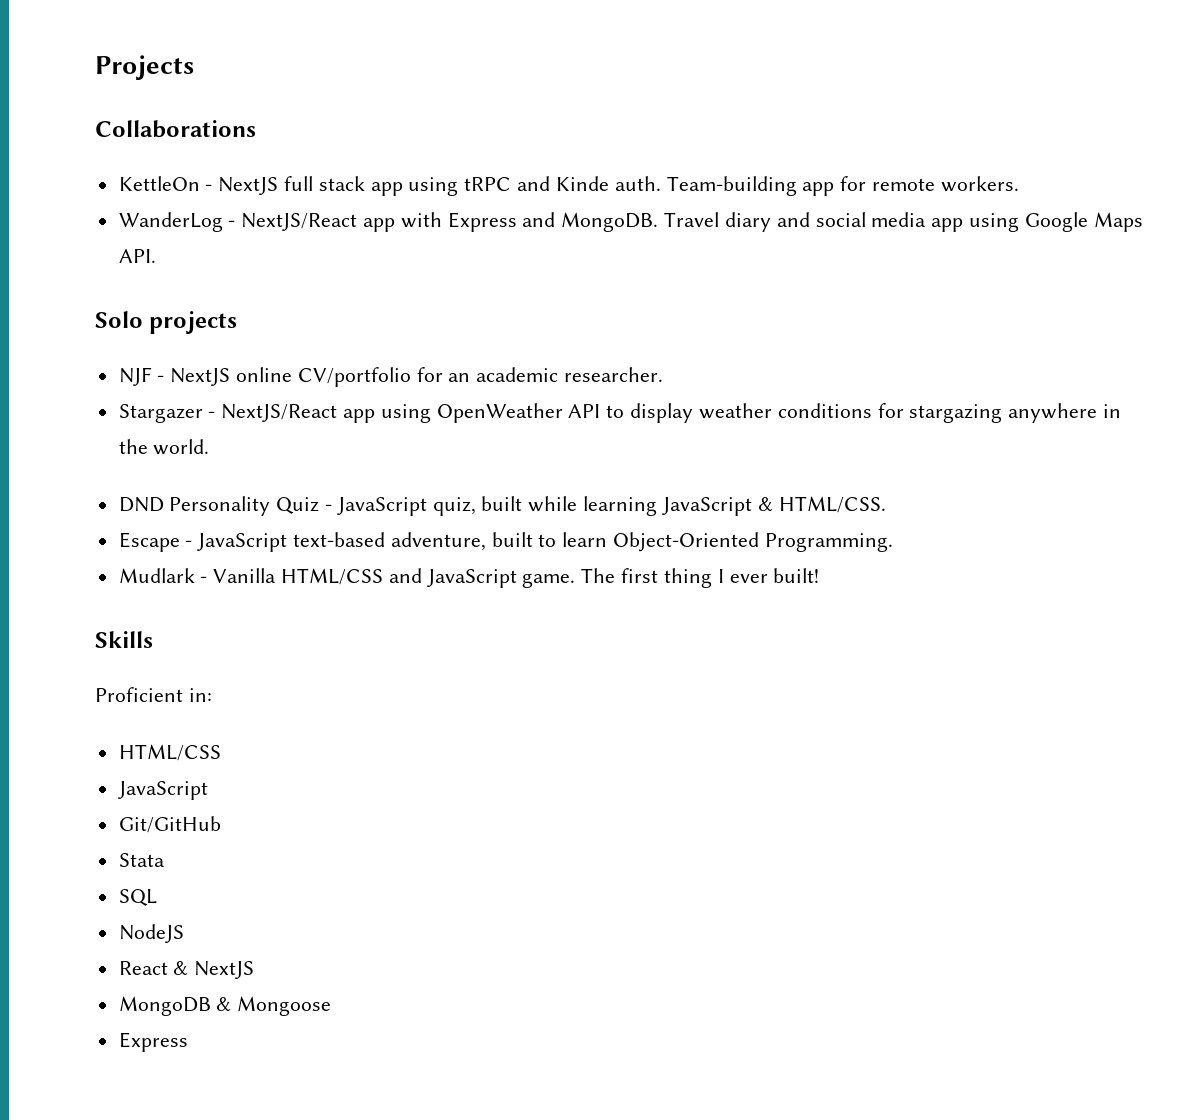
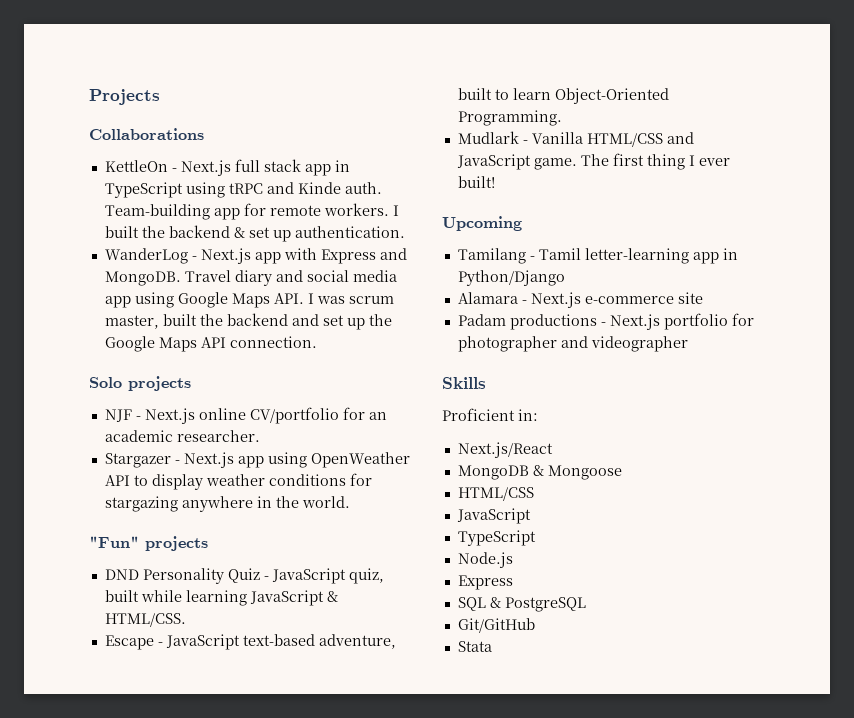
[218,177,279,195] NextJS -> [180,160,231,176] Next.js
(403, 189) none -> [334,160,350,172] [104,182,183,198] in TypeScript
(1019, 184) none -> [392,205,399,216] [104,225,405,242] I built the backend & set up authentication.
[241,213,358,231] NextJS/React -> [200,248,251,264] Next.js
(156, 256) none -> [307,293,394,304] [104,313,392,330] [104,336,317,352] I was scrum master, built the backend and set up the Google Maps API connection.
[170,368,231,386] NextJS -> [144,408,195,424] Next.js
[221,404,338,422] NextJS/React -> [183,452,234,468] Next.js
(210, 447) none -> [89,536,208,551] // "Fun" projects
[95,631,153,648] [95,687,212,702] [118,744,221,761] [117,781,208,800] [118,816,221,833] [118,853,165,867] [118,889,157,906] [118,924,184,943] [118,961,255,979] [118,996,332,1016] [118,1032,188,1052] Skills // Proficient in: // HTML/CSS // JavaScript // Git/GitHub // Stata // SQL // NodeJS // React & NextJS // MongoDB & Mongoose // Express -> [442,216,522,231] [457,248,738,264] [457,270,565,286] [457,292,703,308] [457,313,754,330] [457,336,688,352] [442,377,486,389] [442,408,538,421] [457,442,553,458] [457,465,622,480] [457,487,534,501] [456,508,531,524] [457,530,536,546] [457,552,513,568] [457,575,513,590] [457,597,586,612] [457,618,535,633] [457,641,492,652] Upcoming // Tamilang - Tamil letter-learning app in Python/Django // Alamara - Next.js e-commerce site // Padam productions - Next.js portfolio for photographer and videographer // Skills // Proficient in: // Next.js/React // MongoDB & Mongoose // HTML/CSS // JavaScript // TypeScript // Node.js // Express // SQL & PostgreSQL // Git/GitHub // Stata

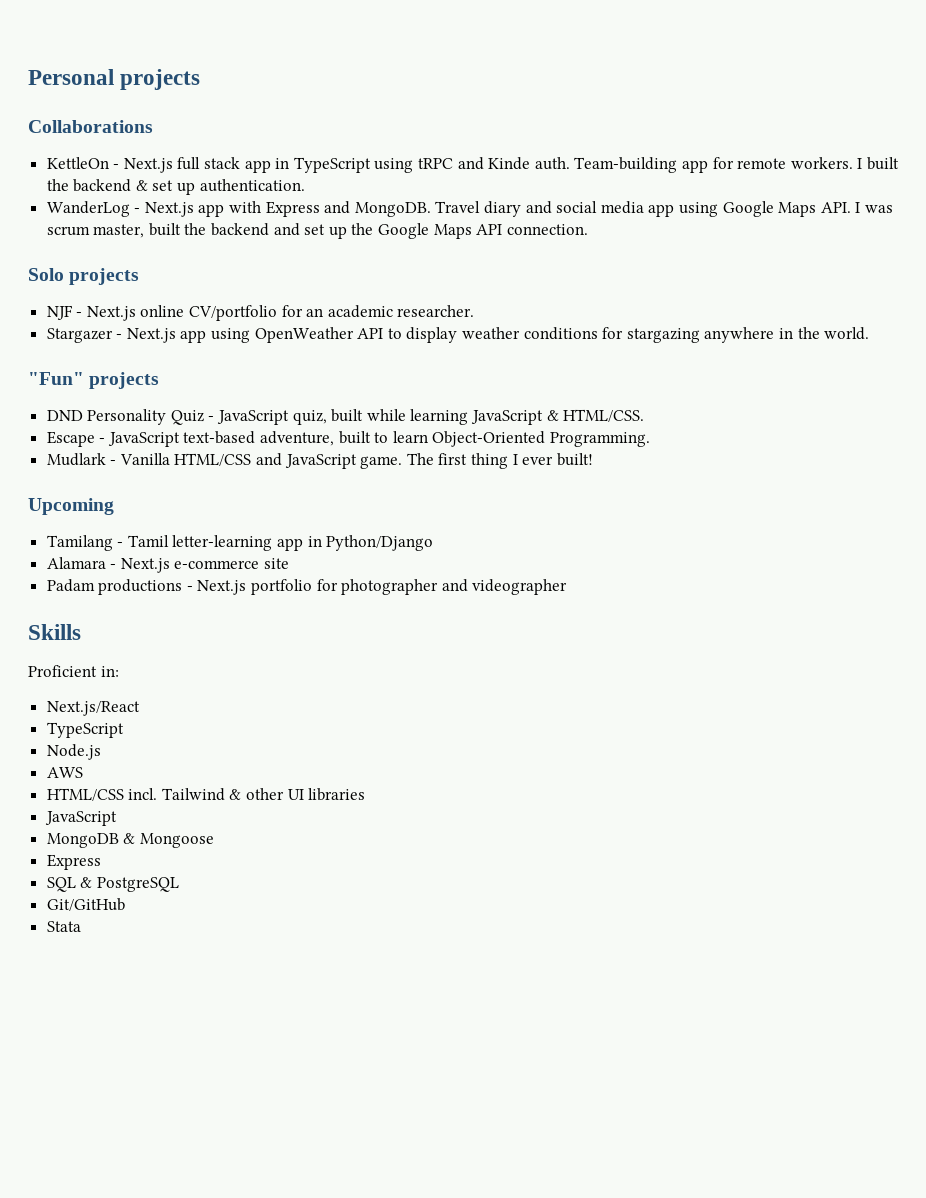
[89,89,160,105] Projects -> [28,69,201,90] Personal projects
(553, 450) none -> [46,722,124,738] [46,744,101,760] [46,767,83,778] [46,788,366,801] [44,811,117,826] // TypeScript // Node.js // AWS // HTML/CSS incl. Tailwind & other UI libraries // JavaScript
[457,487,534,501] [456,508,531,524] [457,530,536,546] [457,552,513,568] // HTML/CSS // JavaScript // TypeScript // Node.js -> (214, 840) none

